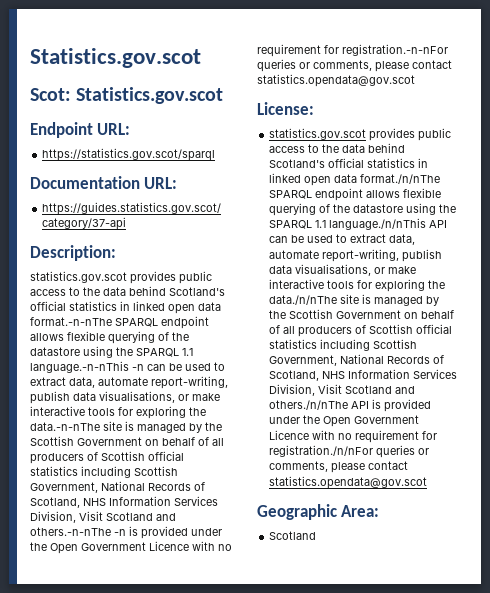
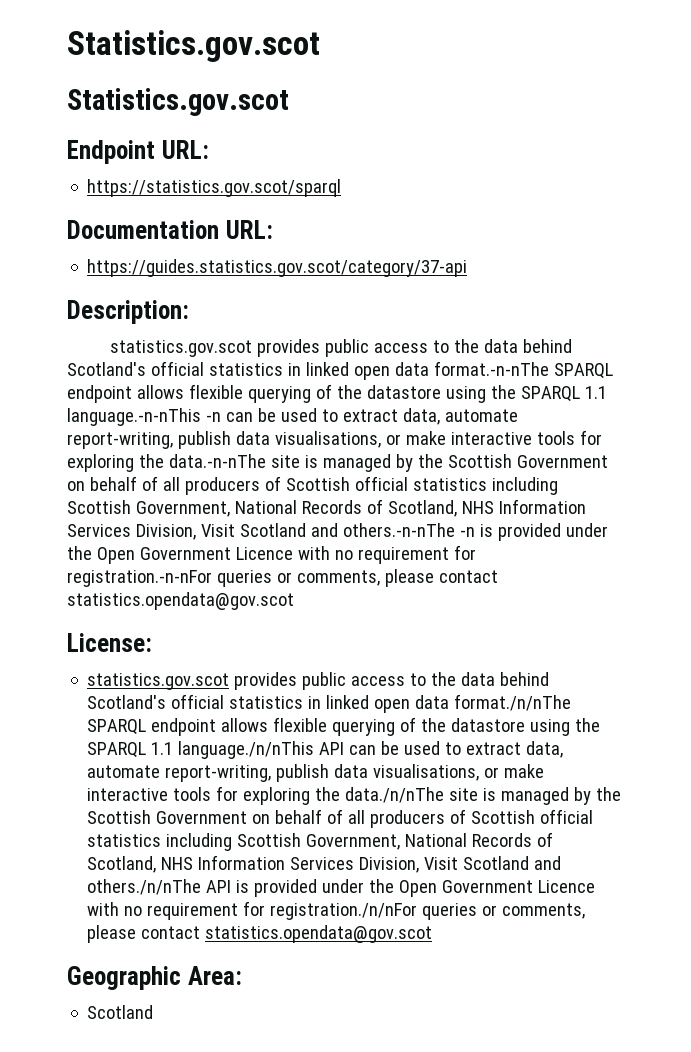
[30,48,201,68] [30,88,71,101] Statistics.gov.scot // Scot: -> [67,30,320,62] Statistics.gov.scot //

